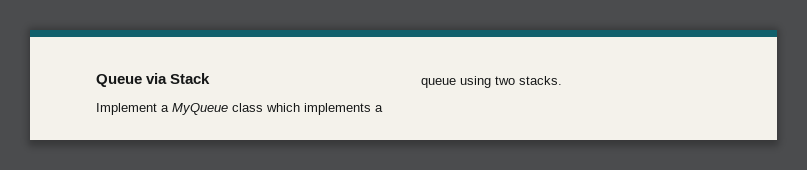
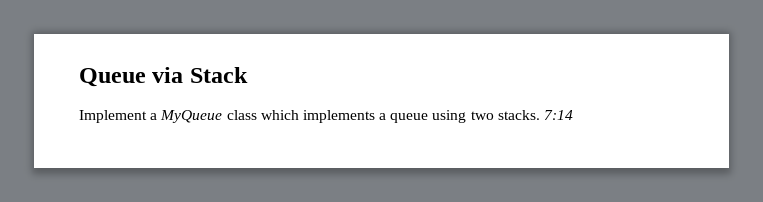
(562, 80) none -> [544,110,574,120] 7:14

